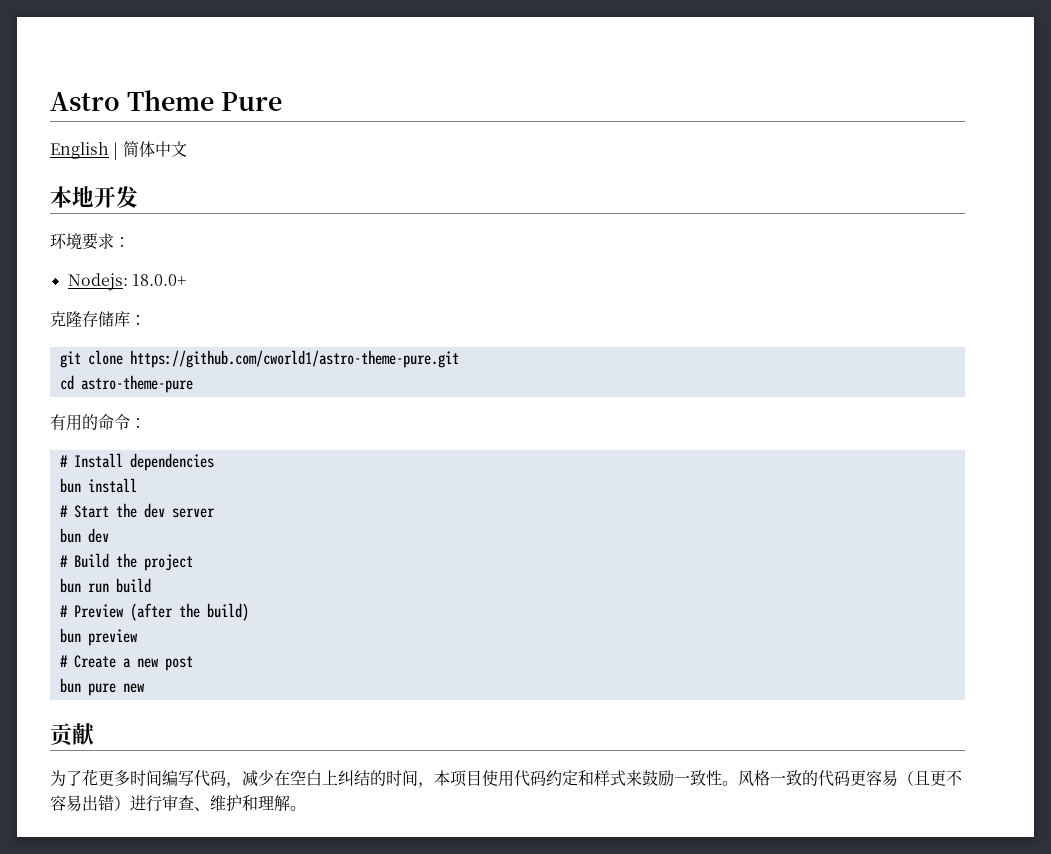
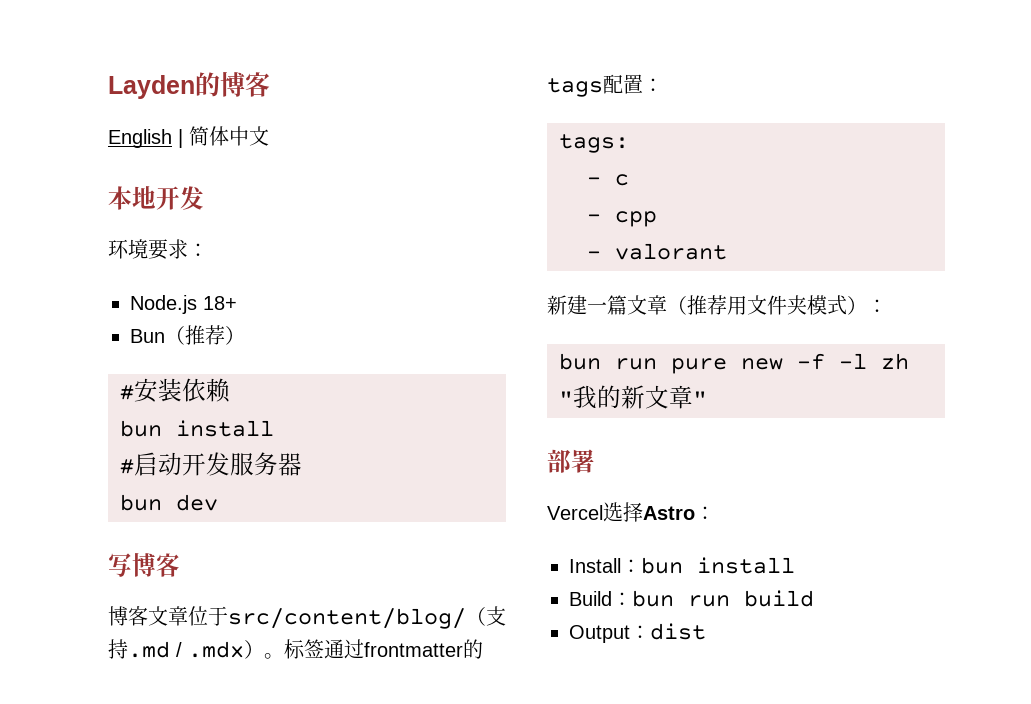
[50,90,282,111] Astro Theme Pure -> [108,71,270,99] Layden的博客
[67,273,186,291] [50,311,146,327] [59,350,459,368] [59,375,193,393] [50,414,146,431] [59,453,214,471] Nodejs: 18.0.0+ // 克隆存储库： // git clone https://github.com/cworld1/astro-theme-pure.git // cd astro-theme-pure // 有用的命令： // # Install dependencies -> [130,295,237,314] [130,325,245,345] [120,378,230,403] Node.js 18+ // Bun（推荐） // #安装依赖
[73,503,215,518] [59,528,109,543] [59,553,193,571] [59,578,151,593] [59,603,249,621] [59,628,138,646] [59,655,193,671] [59,678,145,696] [50,723,95,747] [50,769,962,788] [50,794,306,812] Start the dev server // bun dev // # Build the project // bun run build // # Preview (after the build) // bun preview // # Create a new post // bun pure new // 贡献 // 为了花更多时间编写代码，减少在空白上纠结的时间，本项目使用代码约定和样式来鼓励一致性。风格一致的代码更容易（且更不容易出错）进行审查、维护和理解。 -> [134,452,302,476] [120,494,218,511] [108,553,180,577] [108,606,506,629] [108,639,483,659] [547,74,663,97] [559,134,629,153] [587,174,629,186] [587,211,657,227] [587,243,727,260] [547,295,887,315] [559,353,909,374] [559,385,707,409] [547,449,595,473] [547,502,715,522] [569,557,795,574] [569,590,814,607] [569,623,706,643] 启动开发服务器 // bun dev // 写博客 // 博客文章位于src/content/blog/（支持.md / .mdx）。标签通过frontmatter的tags配置： // tags: // - c // - cpp // - valorant // 新建一篇文章（推荐用文件夹模式）： // bun run pure new -f -l zh "我的新文章" // 部署 // Vercel选择Astro： // Install：bun install // Build：bun run build // Output：dist

